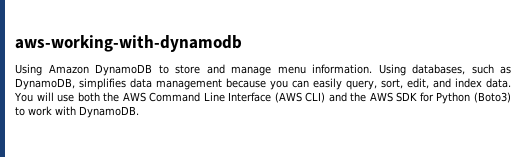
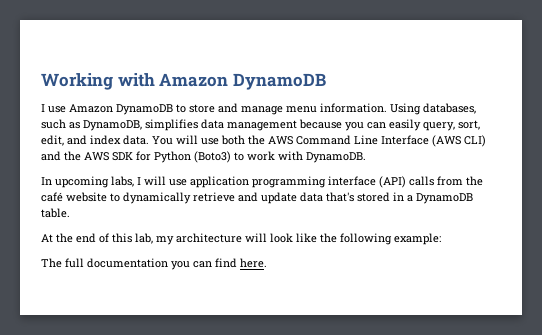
[15,35,242,52] [15,64,42,76] aws-working-with-dynamodb // Using -> [41,73,326,90] [41,104,66,113] Working with Amazon DynamoDB // I use
(139, 112) none -> [41,176,483,188] [41,192,473,204] [41,208,70,218] [41,233,441,245] [41,258,267,270] // In upcoming labs, I will use application programming interface (API) calls from the café website to dynamically retrieve and update data that's stored in a DynamoDB table. // At the end of this lab, my architecture will look like the following example: // The full documentation you can find here.

